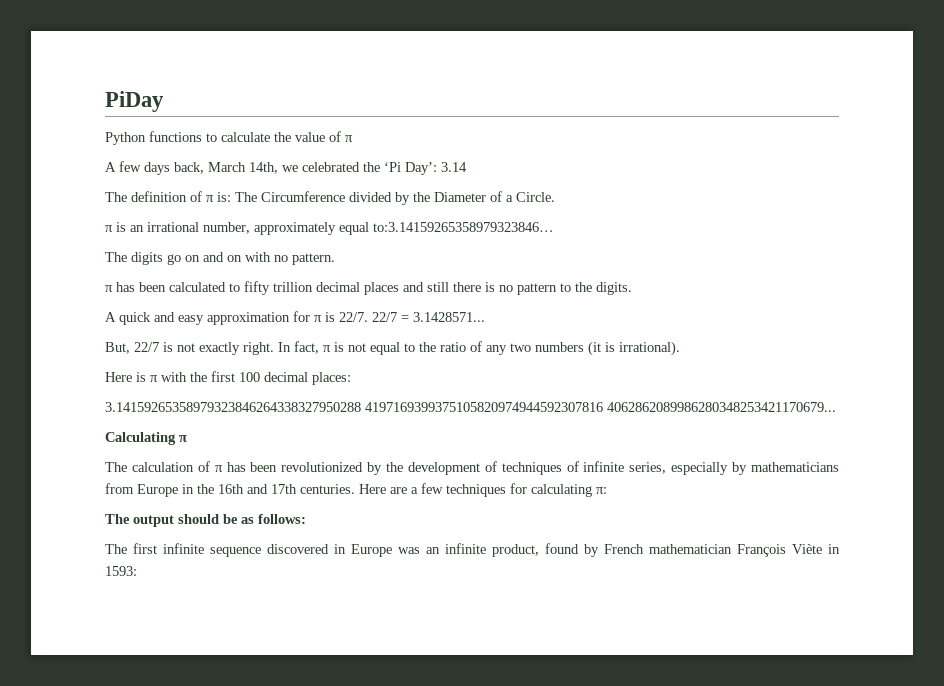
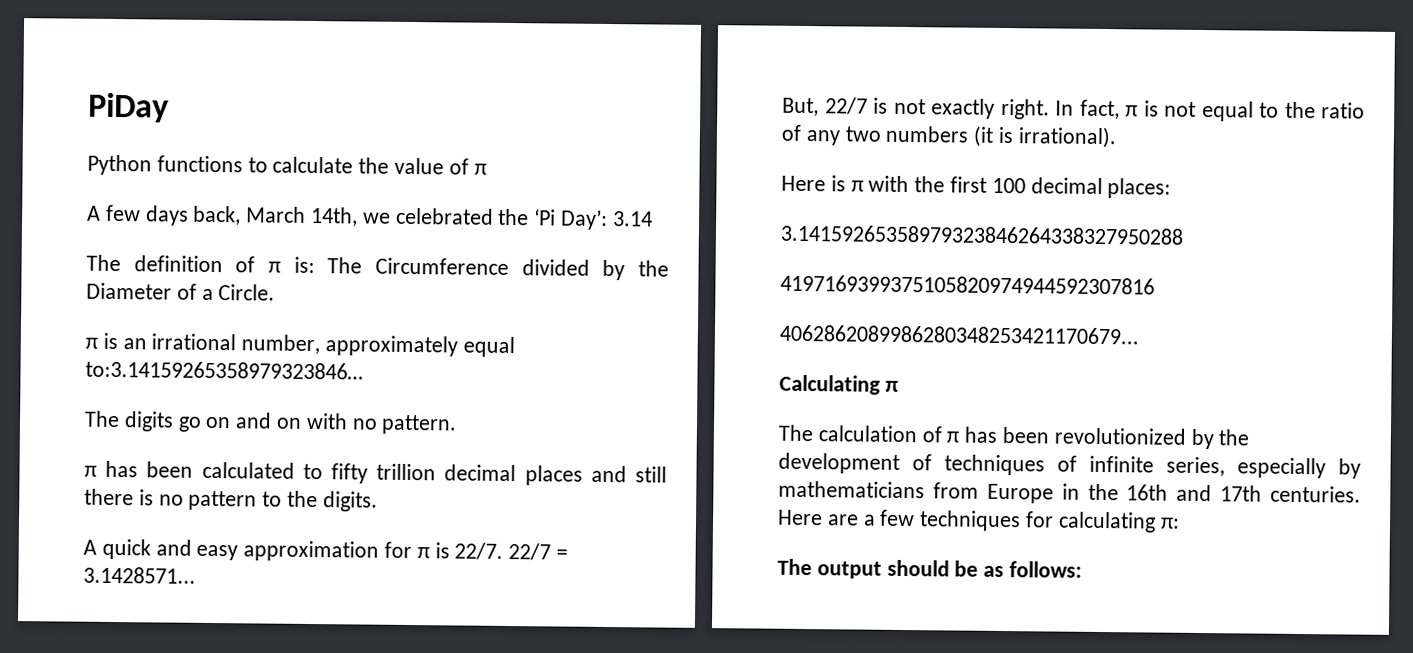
(361, 407) none -> (1184, 234) //
(603, 407) none -> (1155, 284) //
[105,543,840,557] [105,566,137,576] // The first infinite sequence discovered in Europe was an infinite product, found by French mathematician François Viète in 1593: -> (1083, 569) none

